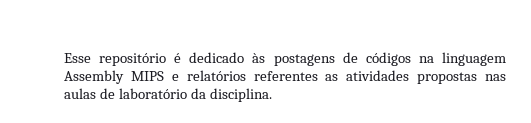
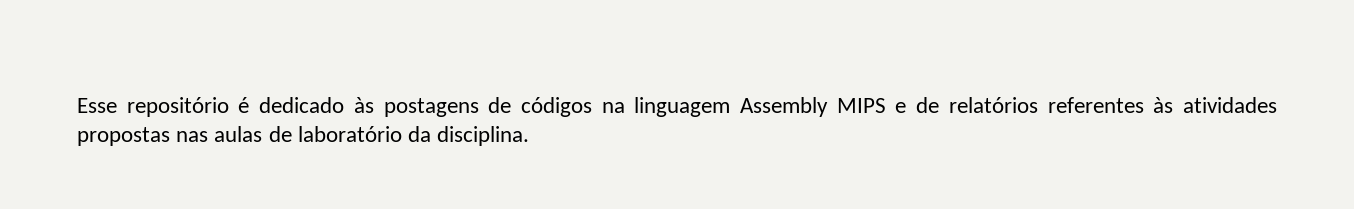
(179, 77) none -> [916,97,940,113] de
[325,74,339,81] as -> [1153,97,1174,113] às

